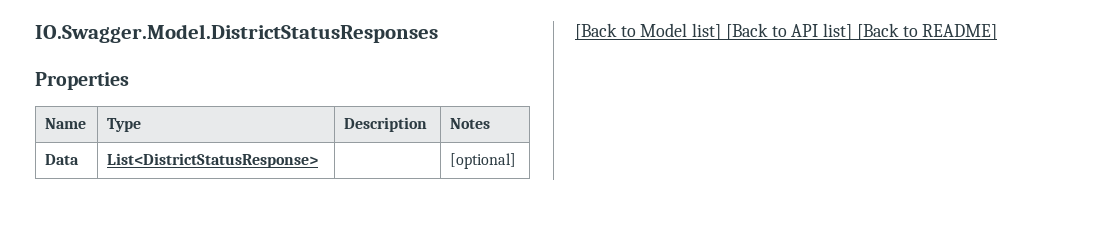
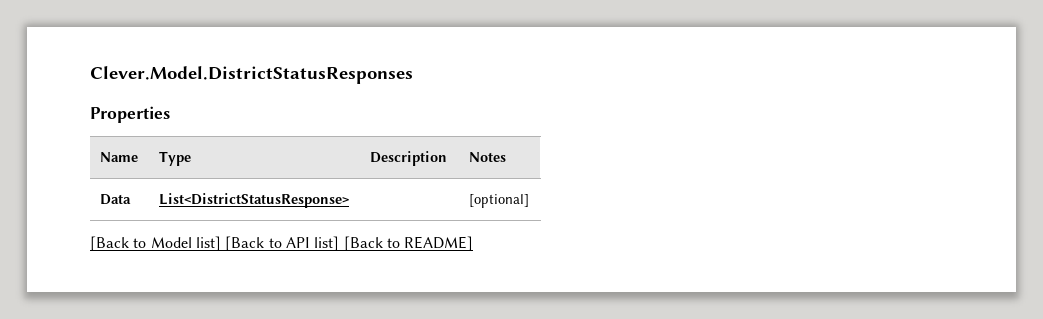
[35,24,438,43] IO.Swagger.Model.DistrictStatusResponses -> [90,66,413,84] Clever.Model.DistrictStatusResponses

